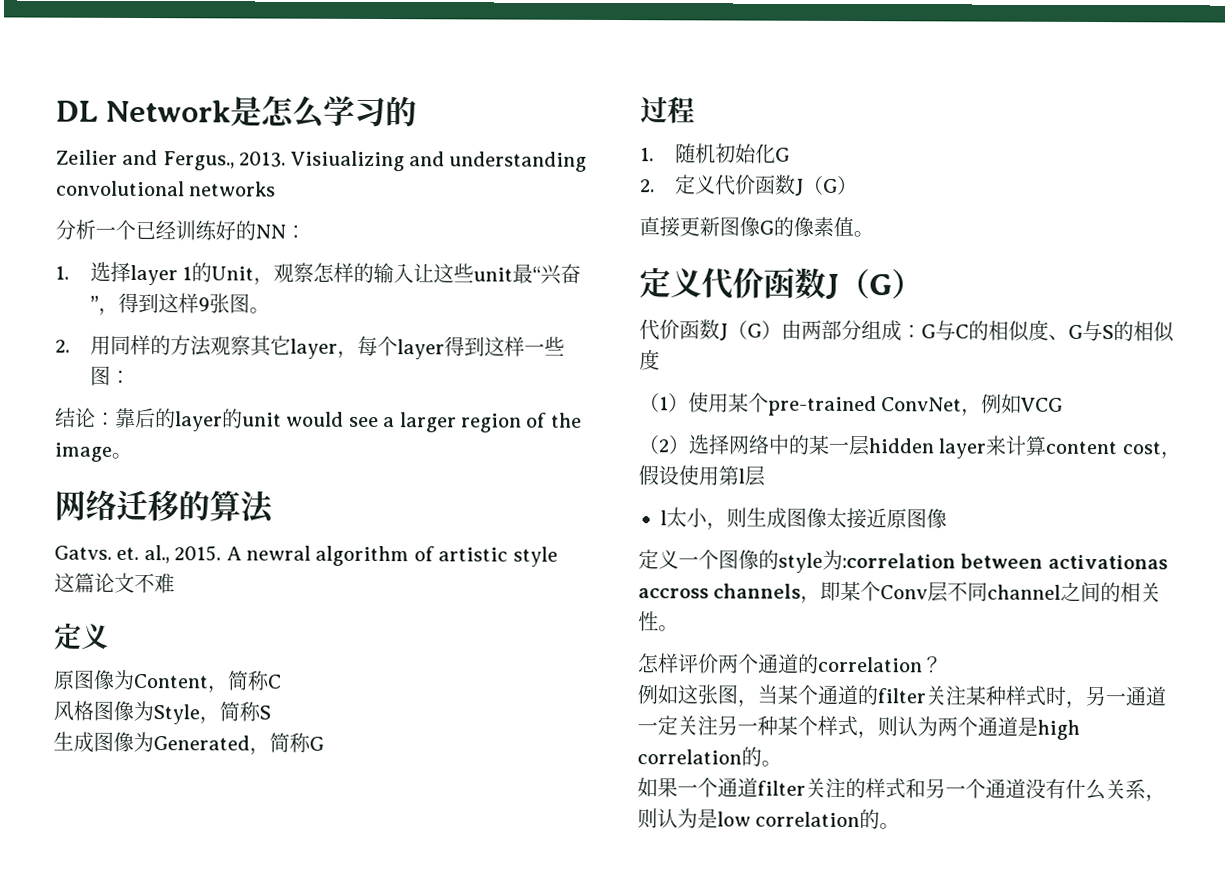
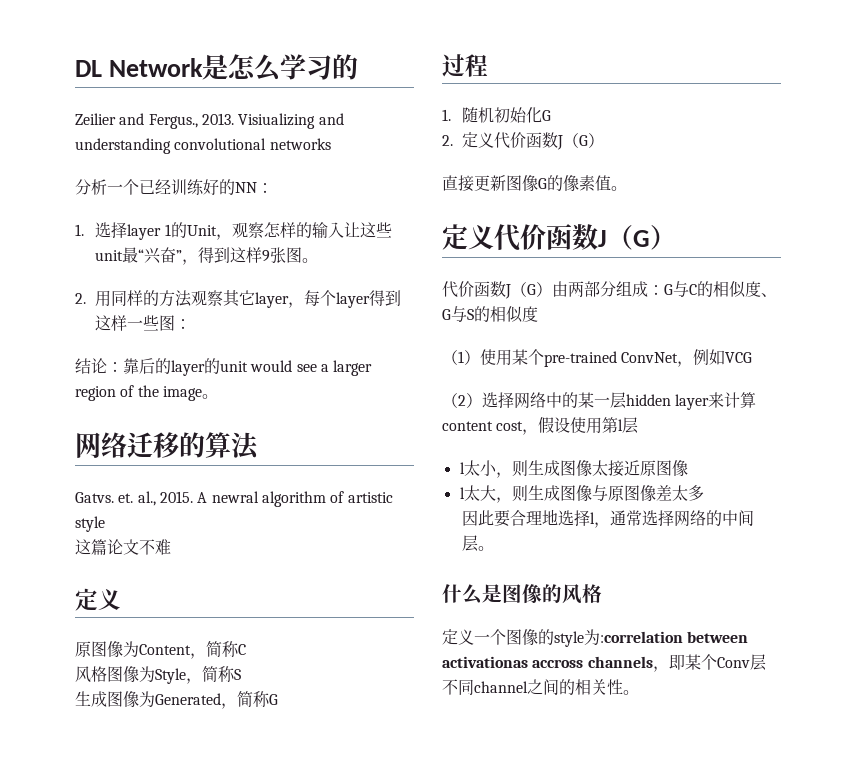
(947, 518) none -> [459,485,704,503] [462,509,755,528] [462,535,495,552] [442,584,602,604] // l太大，则生成图像与原图像差太多 // 因此要合理地选择l，通常选择网络的中间层。 // 什么是图像的风格
[638,653,943,674] [637,684,1166,709] [637,715,1080,740] [637,746,782,767] [637,777,1166,803] [637,808,901,830] // 怎样评价两个通道的correlation？ // 例如这张图，当某个通道的filter关注某种样式时，另一通道一定关注另一种某个样式，则认为两个通道是high correlation的。 // 如果一个通道filter关注的样式和另一个通道没有什么关系，则认为是low correlation的。 -> (639, 692) none

